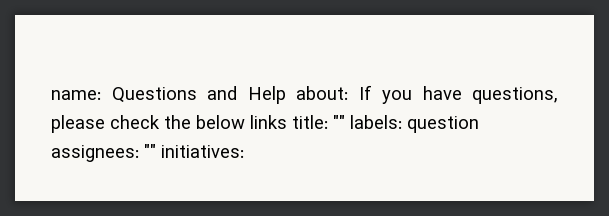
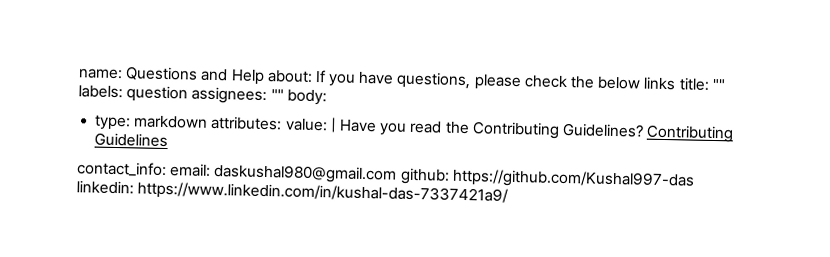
[161,145,244,158] initiatives: -> [286,89,327,106] [94,114,735,143] [94,132,169,148] [76,161,695,190] [76,180,509,205] body: // type: markdown attributes: value: | Have you read the Contributing Guidelines? Contributing Guidelines // contact_info: email: daskushal980@gmail.com github: https://github.com/Kushal997-das linkedin: https://www.linkedin.com/in/kushal-das-7337421a9/

